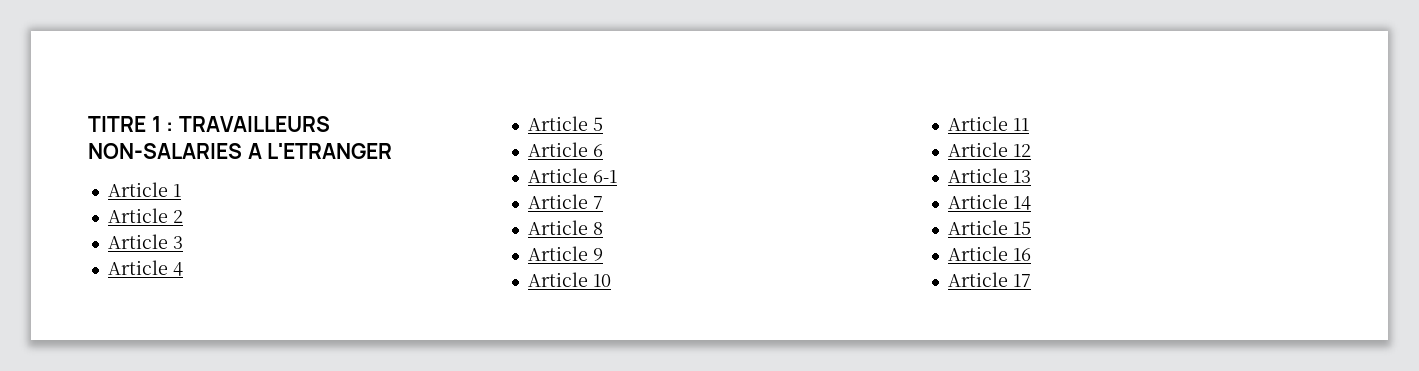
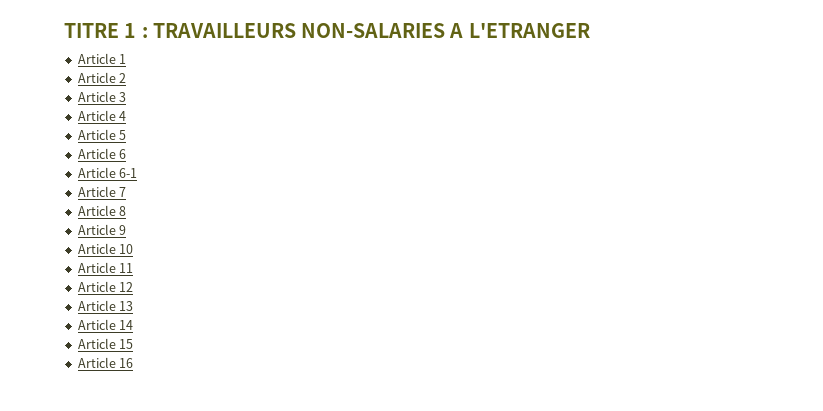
[947,272,1031,287] // Article 17 -> (134, 363) none

